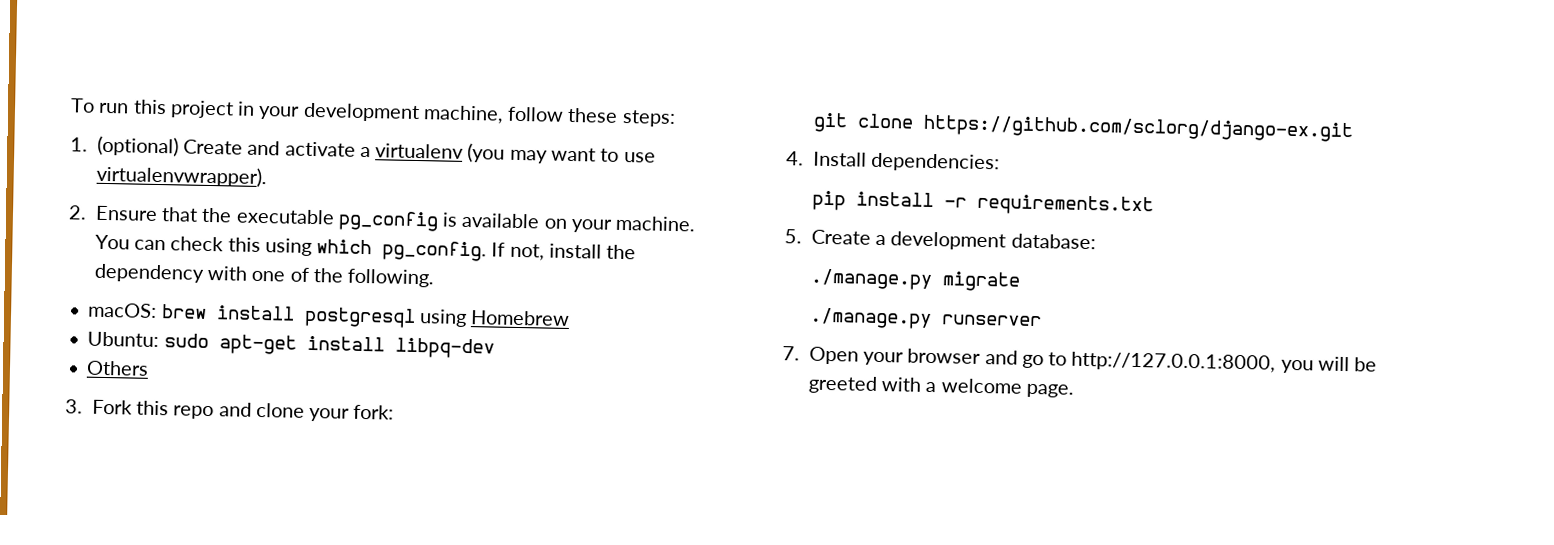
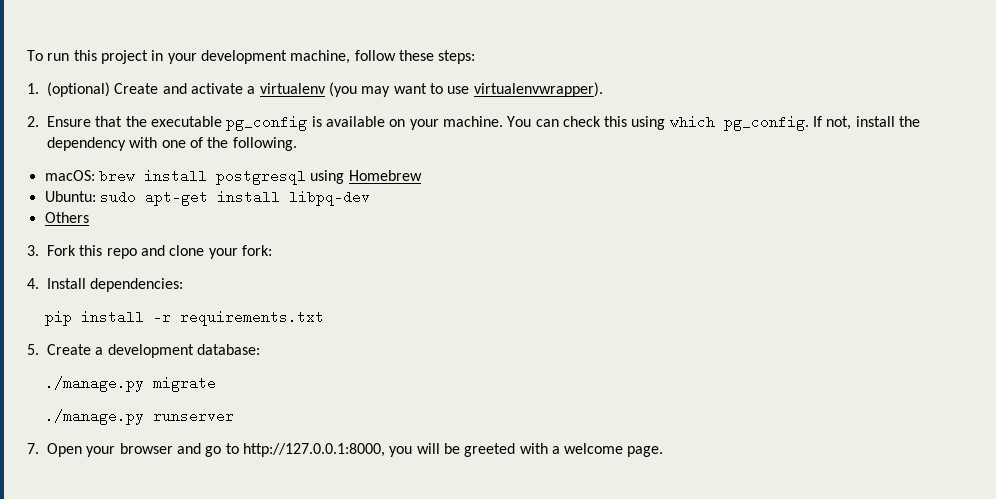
[812,112,1354,143] // git clone https://github.com/sclorg/django-ex.git -> (272, 250) none

